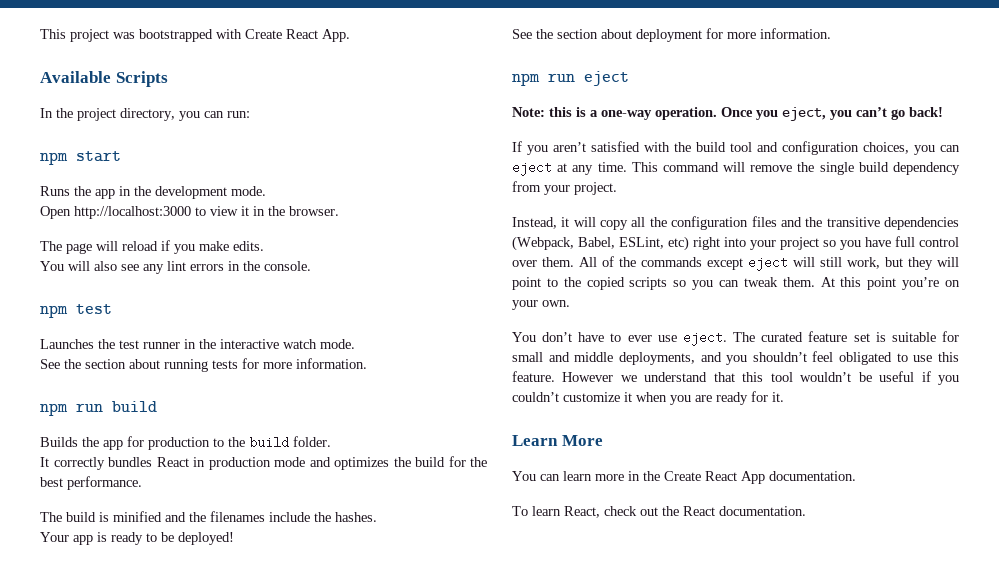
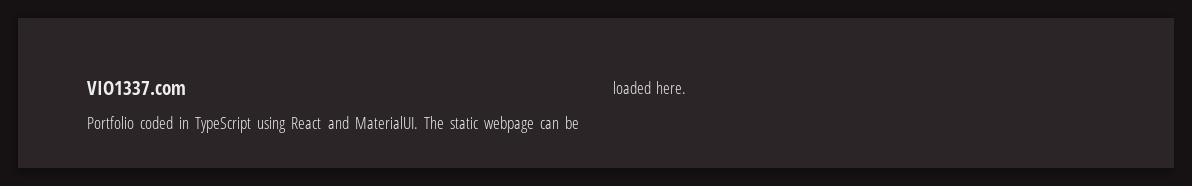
[40,29,350,42] [40,71,168,87] [40,108,250,121] [40,151,121,165] [40,186,266,199] [40,206,339,219] [40,240,264,254] [40,261,311,274] [40,304,112,318] [40,339,355,349] [40,358,367,372] [40,401,157,416] [40,436,331,450] [40,456,487,470] [40,476,142,490] [40,511,377,522] [40,532,234,545] [512,28,831,42] [512,71,629,86] [512,107,943,121] [512,141,960,155] [512,161,960,176] [512,181,617,195] [512,216,959,230] [512,236,959,251] [512,256,959,271] [512,277,960,290] [512,300,570,310] [512,331,959,346] [512,351,959,365] [512,371,959,385] [512,391,784,405] [512,435,603,446] [512,471,856,484] [512,506,806,518] This project was bootstrapped with Create React App. // Available Scripts // In the project directory, you can run: // npm start // Runs the app in the development mode. // Open http://localhost:3000 to view it in the browser. // The page will reload if you make edits. // You will also see any lint errors in the console. // npm test // Launches the test runner in the interactive watch mode. // See the section about running tests for more information. // npm run build // Builds the app for production to the build folder. // It correctly bundles React in production mode and optimizes the build for the best performance. // The build is minified and the filenames include the hashes. // Your app is ready to be deployed! // See the section about deployment for more information. // npm run eject // Note: this is a one-way operation. Once you eject, you can’t go back! // If you aren’t satisfied with the build tool and configuration choices, you can eject at any time. This command will remove the single build dependency from your project. // Instead, it will copy all the configuration files and the transitive dependencies (Webpack, Babel, ESLint, etc) right into your project so you have full control over them. All of the commands except eject will still work, but they will point to the copied scripts so you can tweak them. At this point you’re on your own. // You don’t have to ever use eject. The curated feature set is suitable for small and middle deployments, and you shouldn’t feel obligated to use this feature. However we understand that this tool wouldn’t be useful if you couldn’t customize it when you are ready for it. // Learn More // You can learn more in the Create React App documentation. // To learn React, check out the React documentation. -> [87,81,186,95] [87,116,579,133] [613,81,686,94] VIO1337.com // Portfolio coded in TypeScript using React and MaterialUI. The static webpage can be loaded here.

